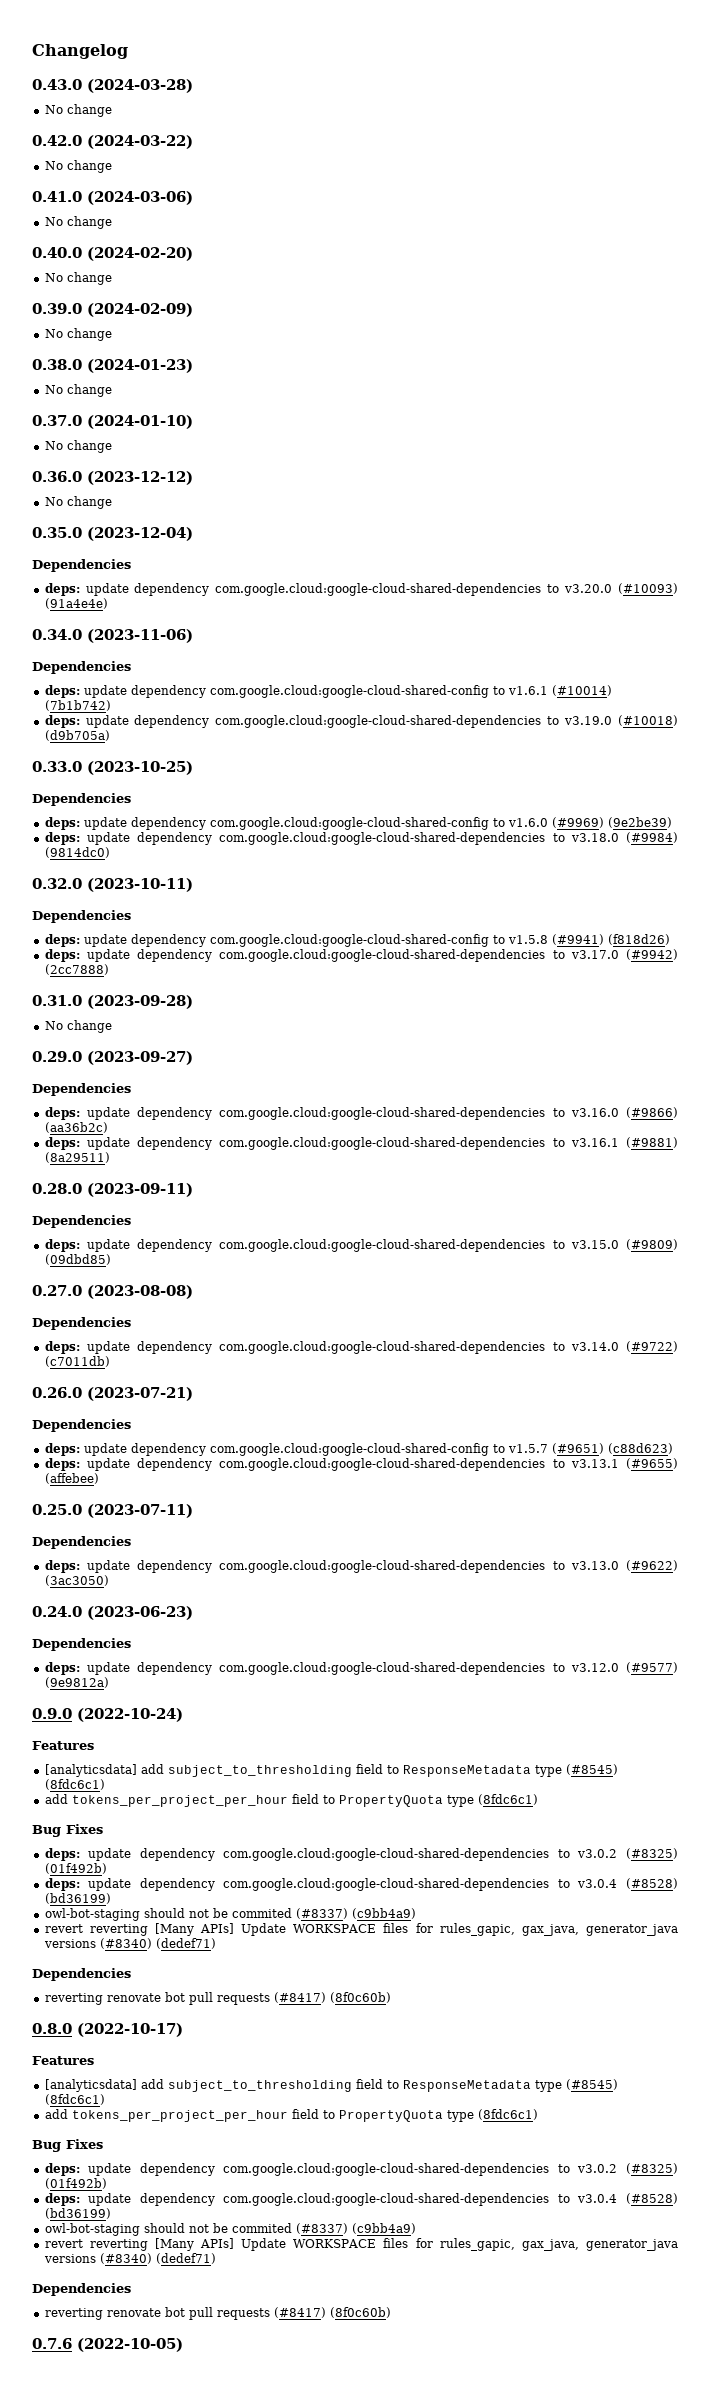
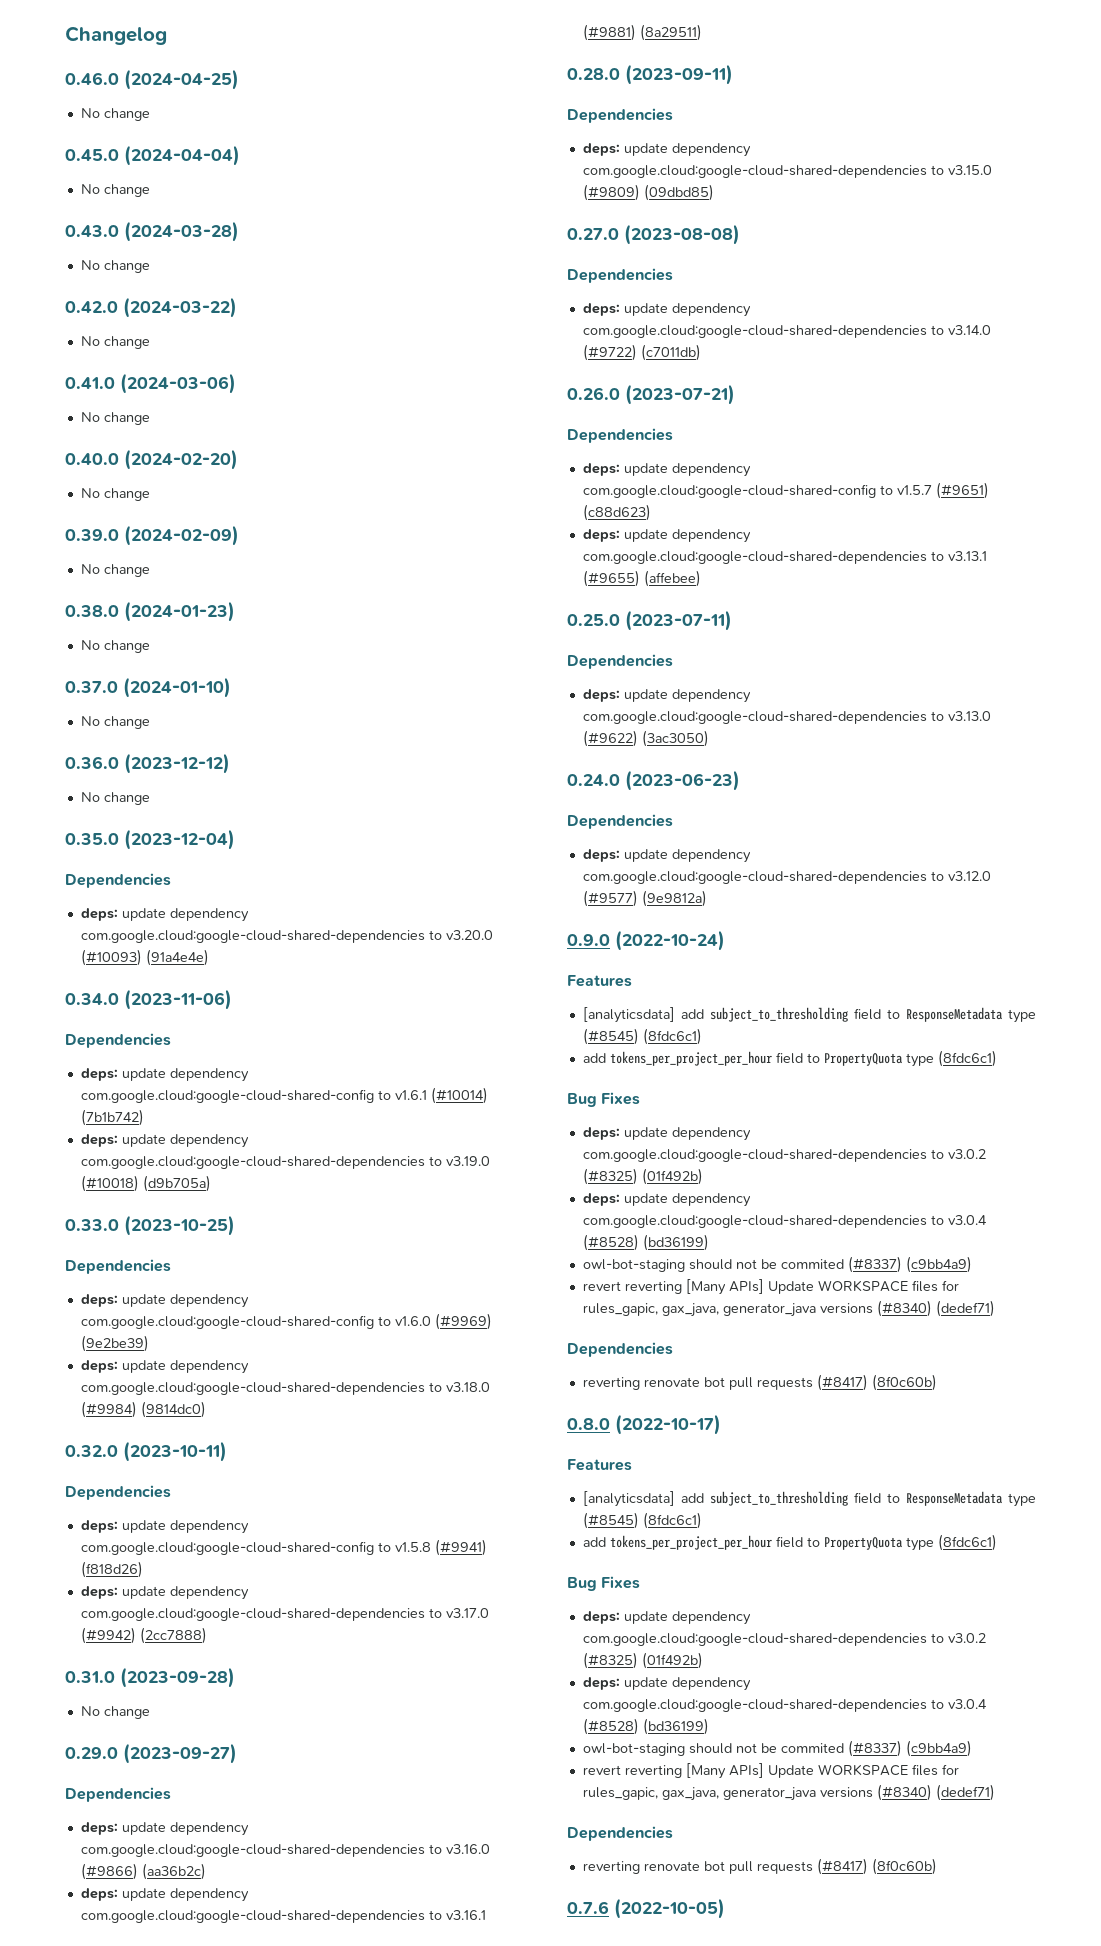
(128, 51) none -> [65,69,239,90] [80,108,150,121] [65,145,240,166] [80,184,150,197] // 0.46.0 (2024-04-25) // No change // 0.45.0 (2024-04-04) // No change

